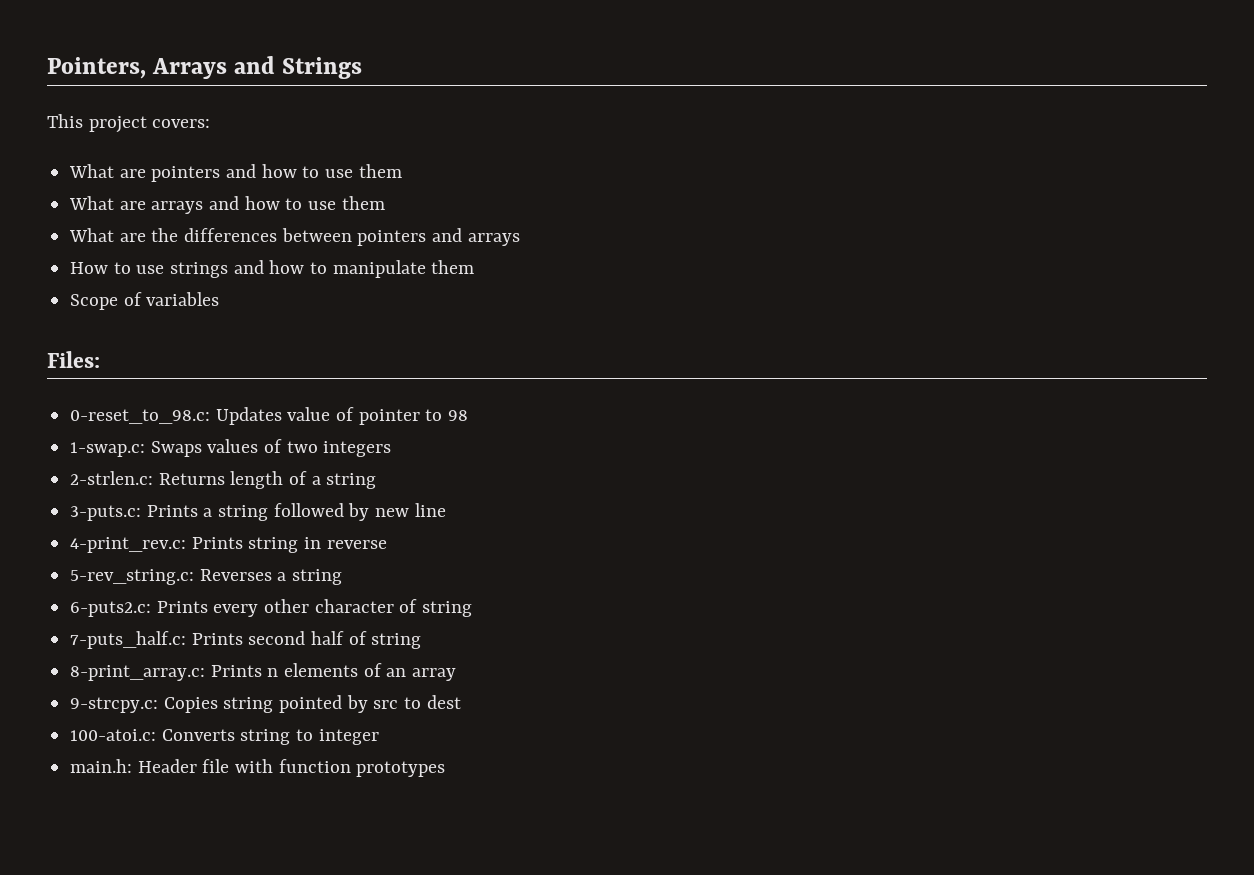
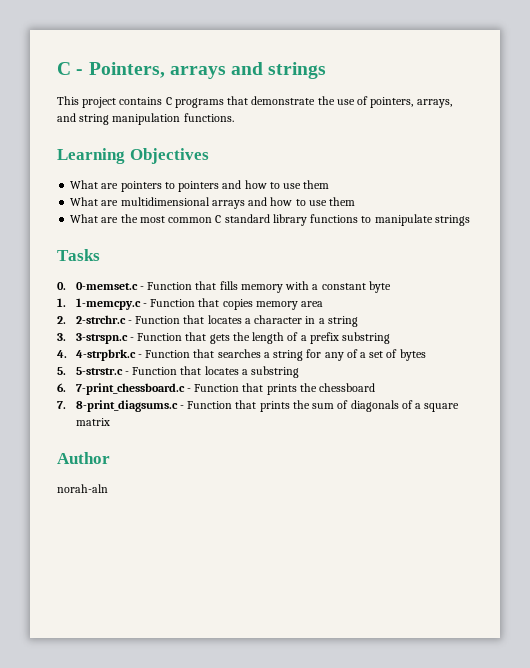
[47,56,363,79] [47,114,211,133] Pointers, Arrays and Strings // This project covers: -> [57,62,327,79] [57,96,452,108] [57,113,234,125] [57,148,209,164] C - Pointers, arrays and strings // This project contains C programs that demonstrate the use of pointers, arrays, and string manipulation functions. // Learning Objectives
[226,164,402,178] [69,196,146,210] and how to use them // What are -> [164,180,330,192] [70,197,210,206] to pointers and how to use them // What are multidimensional
[184,228,520,246] [70,260,475,278] [70,292,220,310] [47,351,100,368] [70,407,469,425] [70,439,392,457] [70,471,377,489] [70,503,446,521] [70,537,387,553] [70,569,343,585] [70,599,473,617] [70,631,422,649] [70,663,457,681] [70,695,461,713] [70,729,379,745] [70,759,446,777] differences between pointers and arrays // How to use strings and how to manipulate them // Scope of variables // Files: // 0-reset_to_98.c: Updates value of pointer to 98 // 1-swap.c: Swaps values of two integers // 2-strlen.c: Returns length of a string // 3-puts.c: Prints a string followed by new line // 4-print_rev.c: Prints string in reverse // 5-rev_string.c: Reverses a string // 6-puts2.c: Prints every other character of string // 7-puts_half.c: Prints second half of string // 8-print_array.c: Prints n elements of an array // 9-strcpy.c: Copies string pointed by src to dest // 100-atoi.c: Converts string to integer // main.h: Header file with function prototypes -> [139,214,470,226] [57,249,100,261] [57,281,391,293] [57,298,324,310] [57,315,358,327] [57,332,390,344] [57,349,426,361] [57,366,300,378] [57,383,376,395] [57,400,460,412] [75,418,110,426] [57,452,110,464] [57,484,108,493] most common C standard library functions to manipulate strings // Tasks // 0. 0-memset.c - Function that fills memory with a constant byte // 1. 1-memcpy.c - Function that copies memory area // 2. 2-strchr.c - Function that locates a character in a string // 3. 3-strspn.c - Function that gets the length of a prefix substring // 4. 4-strpbrk.c - Function that searches a string for any of a set of bytes // 5. 5-strstr.c - Function that locates a substring // 6. 7-print_chessboard.c - Function that prints the chessboard // 7. 8-print_diagsums.c - Function that prints the sum of diagonals of a square matrix // Author // norah-aln

